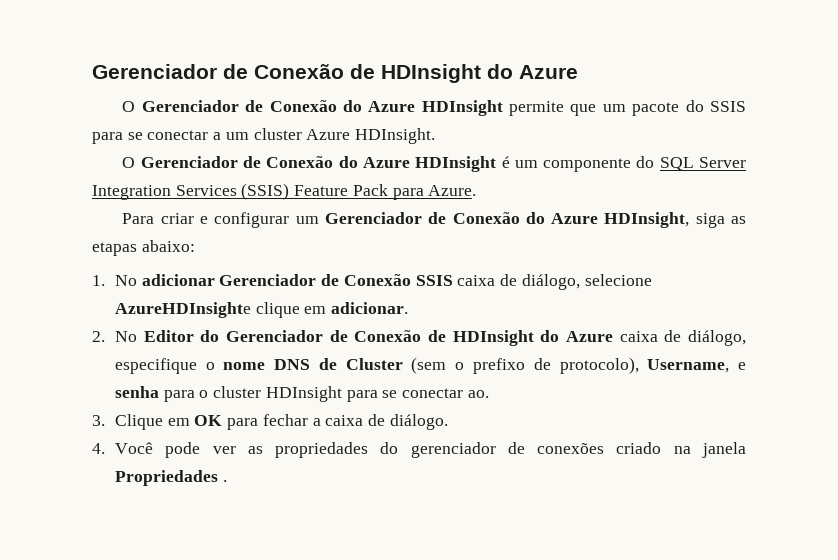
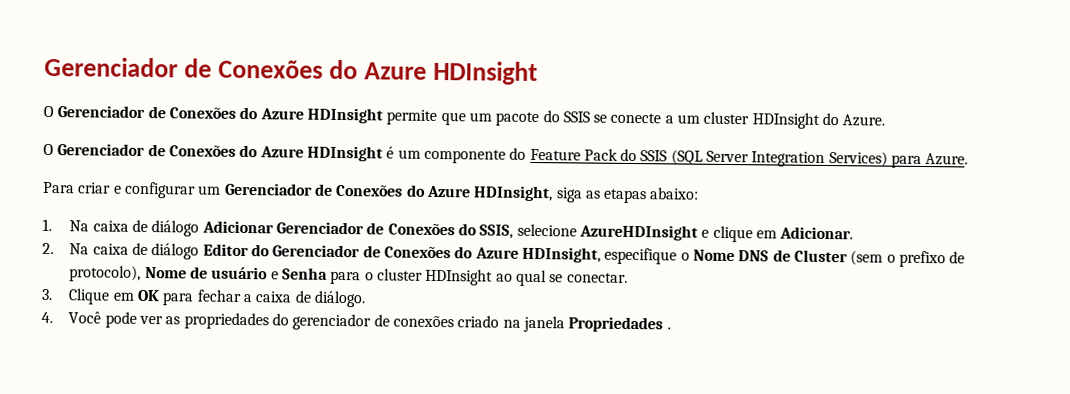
[92,64,578,83] [122,100,337,112] Gerenciador de Conexão de HDInsight do Azure // O Gerenciador de Conexão -> [44,56,539,86] [43,105,236,119] Gerenciador de Conexões do Azure HDInsight // O Gerenciador de Conexões
[92,128,436,144] [122,156,334,168] para se conectar a um cluster Azure HDInsight. // O Gerenciador de Conexão -> [593,111,886,129] [43,143,236,157] se conecte a um cluster HDInsight do Azure. // O Gerenciador de Conexões
[659,157,747,171] [92,183,388,200] SQL Server Integration Services (SSIS) Feature Pack -> [529,148,888,167] Feature Pack do SSIS (SQL Server Integration Services)
[452,212,520,224] Conexão -> [336,184,404,197] Conexões
[114,274,652,290] [114,302,409,318] [92,330,746,346] No adicionar Gerenciador de Conexão SSIS caixa de diálogo, selecione AzureHDInsighte clique em adicionar. // 2. No Editor do Gerenciador de Conexão de HDInsight do Azure caixa de diálogo, -> [69,219,854,243] [42,242,602,263] Na caixa de diálogo Adicionar Gerenciador de Conexões do SSIS, selecione AzureHDInsight e clique em Adicionar. // 2. Na caixa de diálogo Editor do Gerenciador de Conexões do Azure HDInsight,
[223,362,266,370] nome -> [692,249,735,262] Nome
[647,359,746,373] [114,386,489,402] Username, e senha para o cluster HDInsight para se conectar ao. -> [144,266,628,287] Nome de usuário e Senha para o cluster HDInsight ao qual se conectar.

